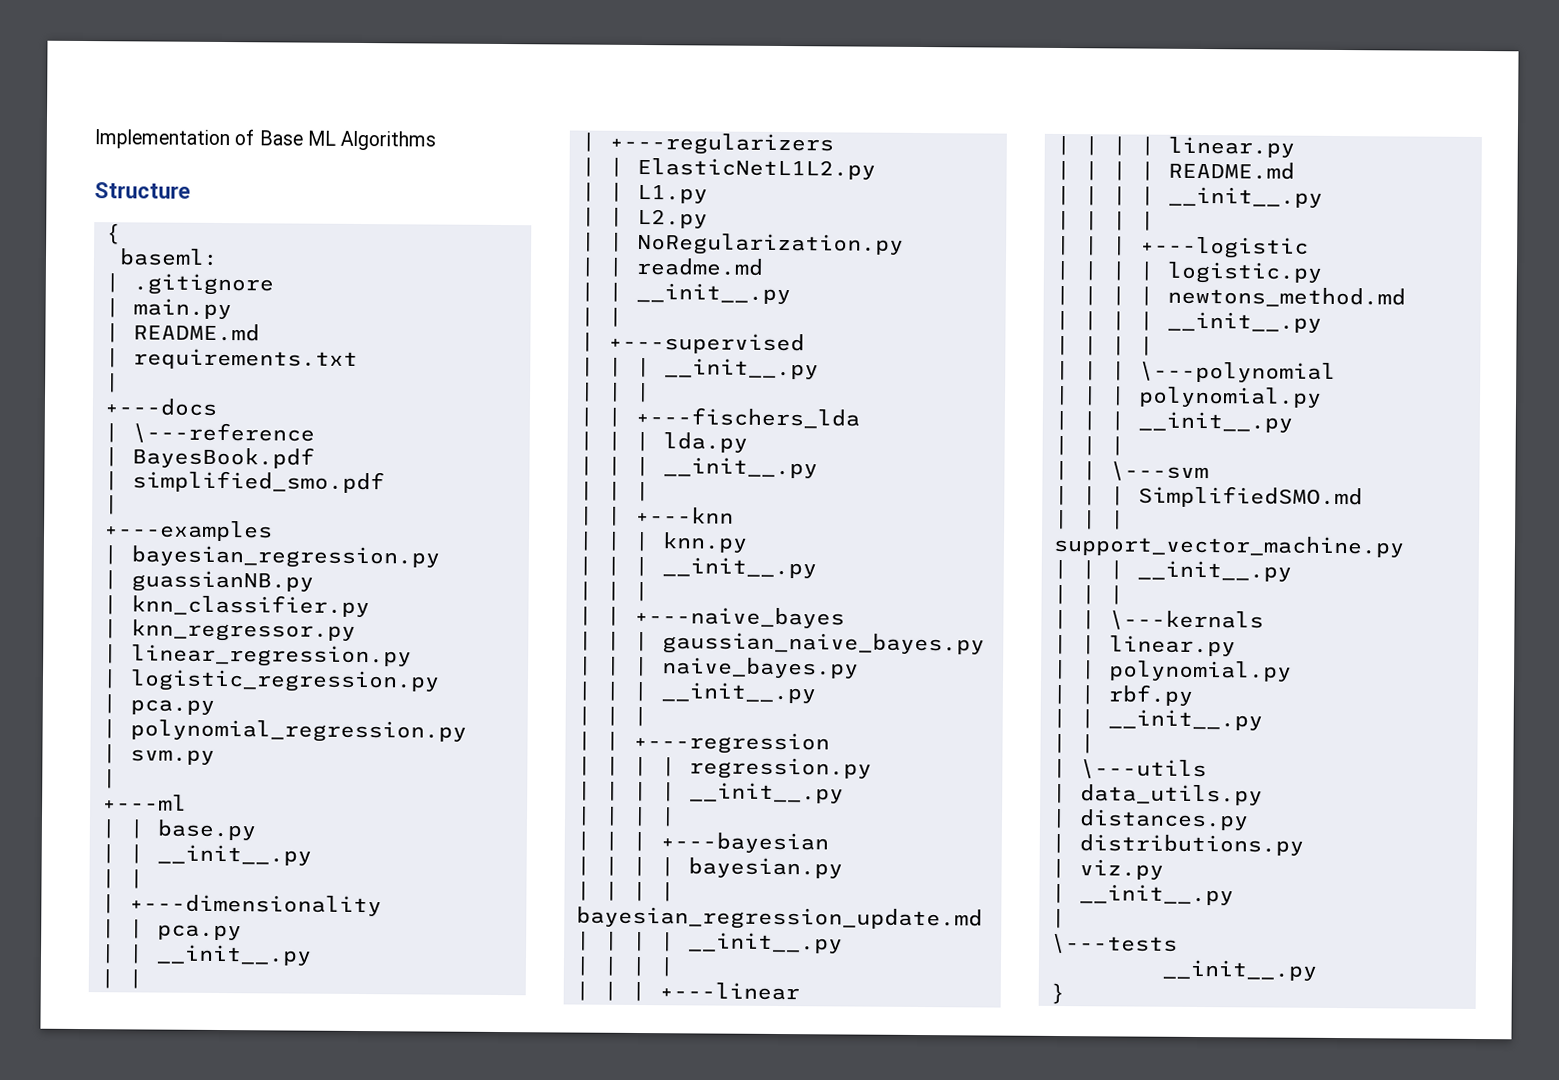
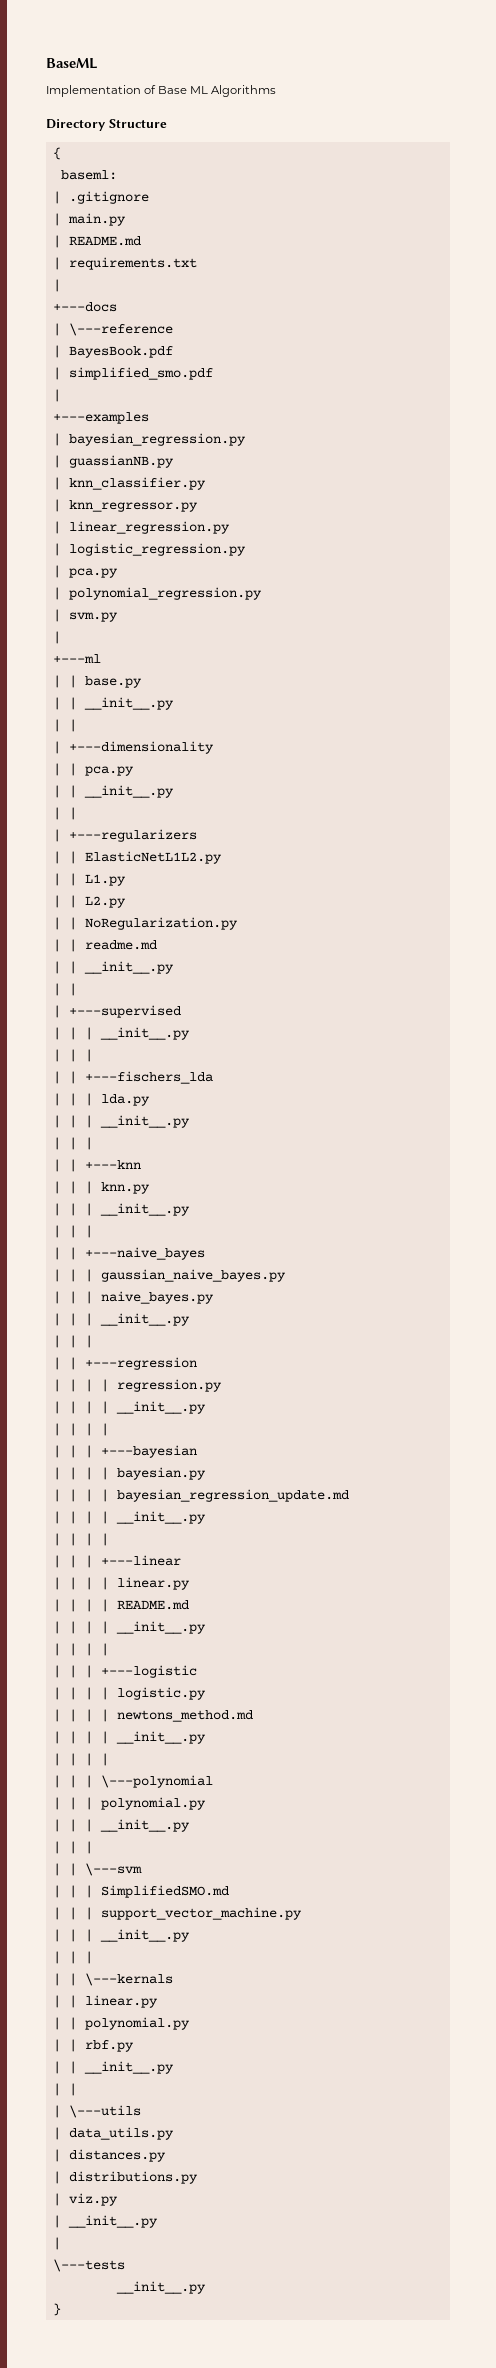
(94, 139) none -> [46,58,98,69] BaseML //
(437, 140) none -> [46,119,105,131] Directory

